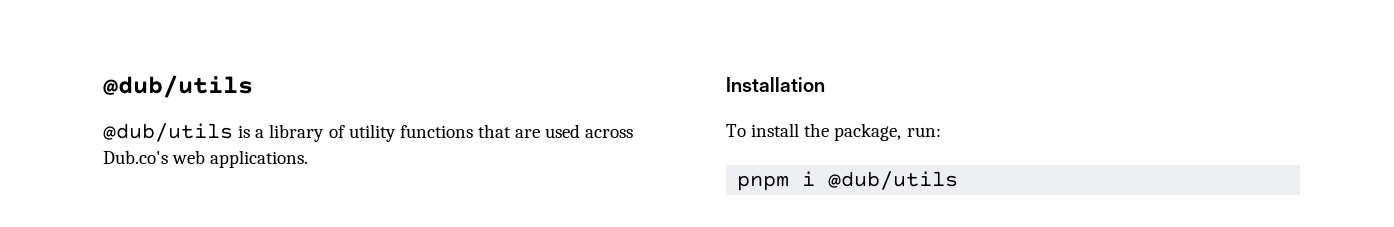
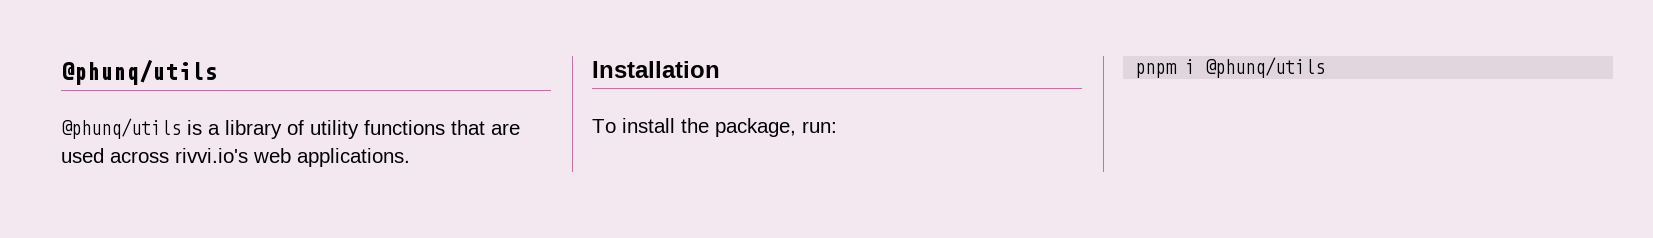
[103,75,253,98] [103,123,233,142] @dub/utils // @dub/utils -> [61,59,217,85] [61,118,181,139] @phunq/utils // @phunq/utils
[103,150,168,164] Dub.co's -> [175,148,248,163] rivvi.io's
[828,171,959,190] @dub/utils -> [1205,57,1326,78] @phunq/utils

